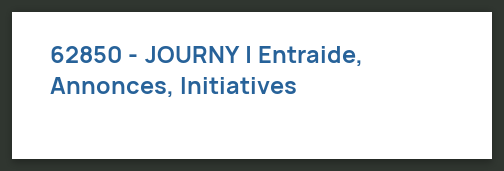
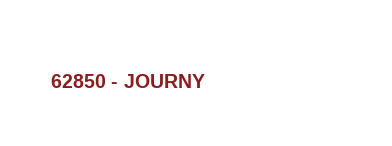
[245,46,364,67] [50,77,298,98] | Entraide, Annonces, Initiatives -> (205, 81) none

